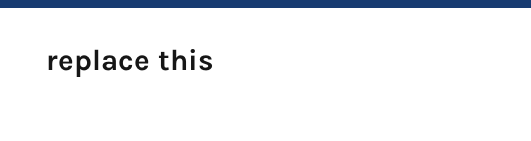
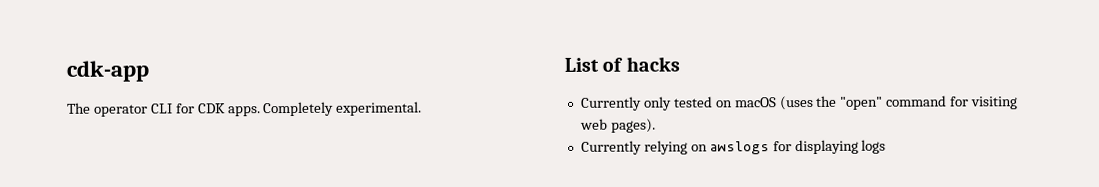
[46,49,214,77] replace this -> [66,60,149,82] [67,101,423,117] [564,56,680,72] [580,95,1019,111] [579,118,656,133] [580,139,887,155] cdk-app // The operator CLI for CDK apps. Completely experimental. // List of hacks // Currently only tested on macOS (uses the "open" command for visiting web pages). // Currently relying on awslogs for displaying logs

